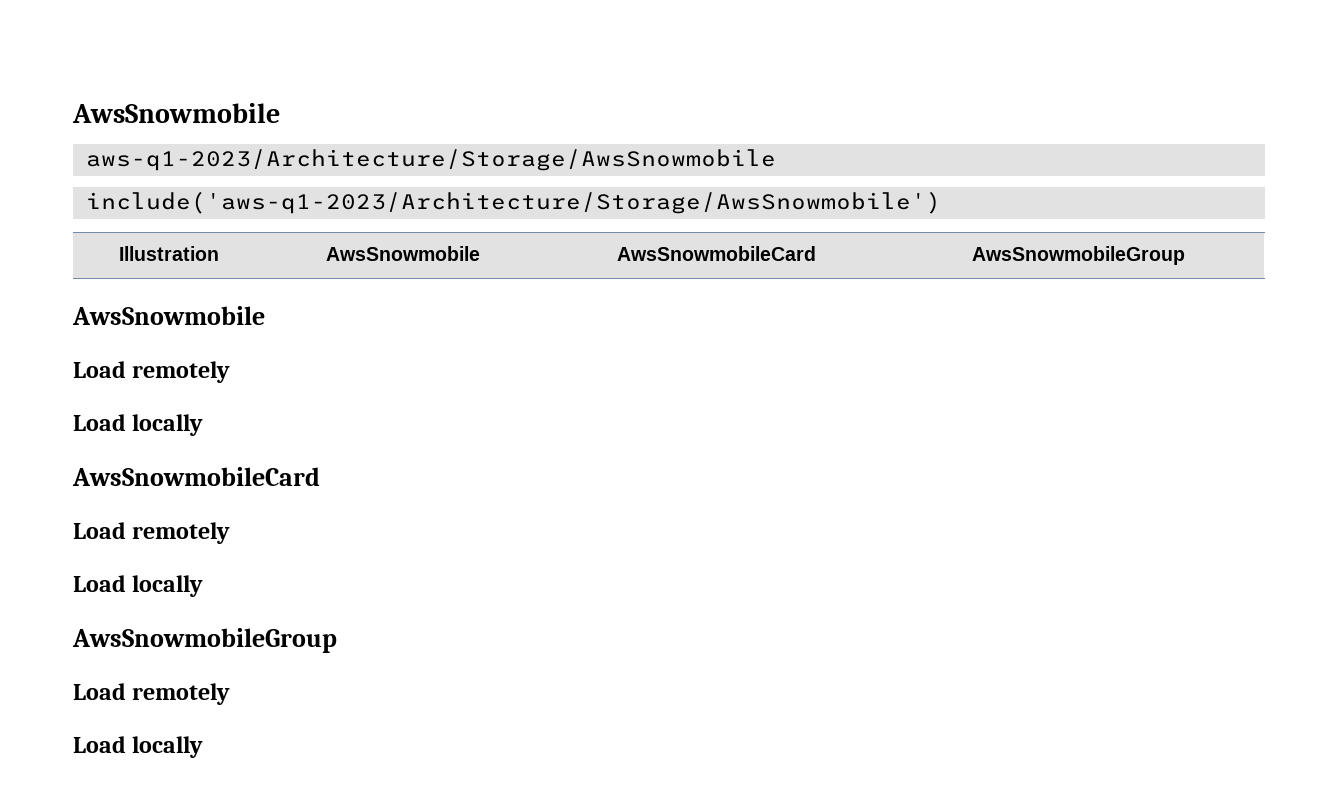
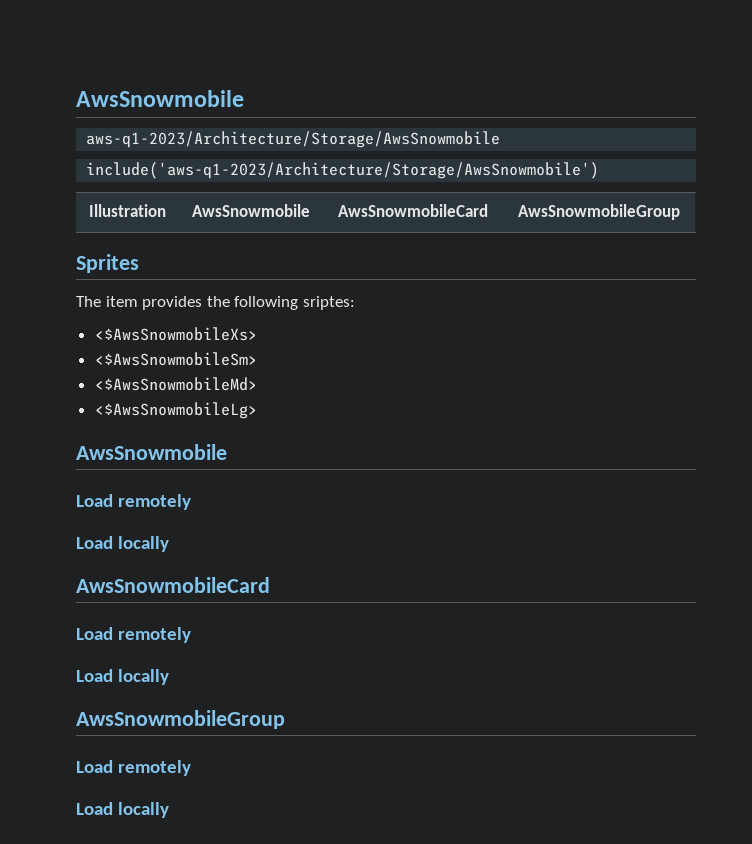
(1185, 255) none -> [76,254,139,273] [76,296,355,310] [94,327,257,341] [94,352,257,366] [94,377,257,391] [94,402,257,419] // Sprites // The item provides the following sriptes: // <$AwsSnowmobileXs> // <$AwsSnowmobileSm> // <$AwsSnowmobileMd> // <$AwsSnowmobileLg>

